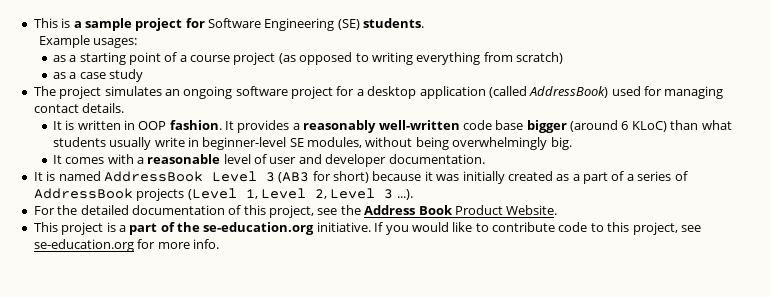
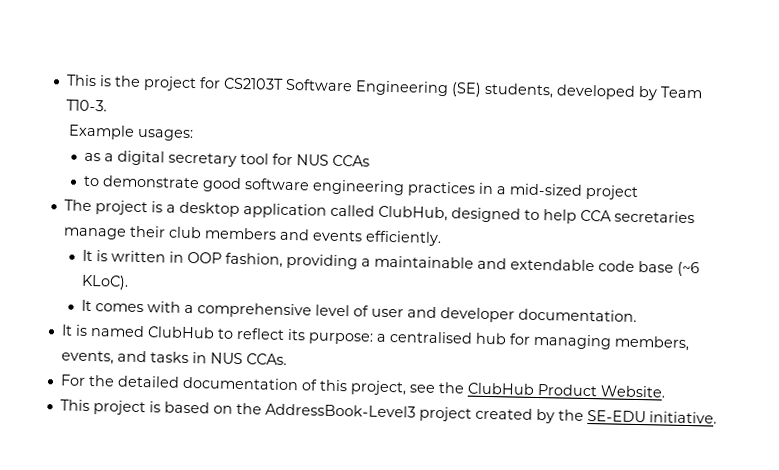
[73,18,205,31] a sample project for -> [113,75,284,92] the project for CS2103T
[363,18,425,28] students. -> [483,82,703,101] [65,99,107,112] students, developed by Team T10-3.
[79,52,564,65] [52,69,143,82] [33,86,724,99] [33,103,125,113] starting point of a course project (as opposed to writing everything from scratch) // as a case study // The project simulates an ongoing software project for a desktop application (called AddressBook) used for managing contact details. -> [116,150,370,167] [82,175,639,200] [63,199,695,224] [62,225,442,247] digital secretary tool for NUS CCAs // to demonstrate good software engineering practices in a mid-sized project // The project is a desktop application called ClubHub, designed to help CCA secretaries manage their club members and events efficiently.
[169,120,732,133] [52,137,572,150] fashion. It provides a reasonably well-written code base bigger (around 6 KLoC) than what students usually write in beginner-level SE modules, without being overwhelmingly big. -> [224,252,700,277] [80,274,129,290] fashion, providing a maintainable and extendable code base (~6 KLoC).
[147,154,221,164] reasonable -> [196,302,312,319] comprehensive
[103,171,688,184] [33,188,413,201] AddressBook Level 3 (AB3 for short) because it was initially created as a part of a series of AddressBook projects (Level 1, Level 2, Level 3 ...). -> [146,326,690,352] [60,350,287,365] ClubHub to reflect its purpose: a centralised hub for managing members, events, and tasks in NUS CCAs.
[364,205,453,215] Address Book -> [466,382,535,395] ClubHub
[118,222,701,235] [33,239,219,252] a part of the se-education.org initiative. If you would like to contribute code to this project, see se-education.org for more info. -> [163,401,717,424] based on the AddressBook-Level3 project created by the SE-EDU initiative.

